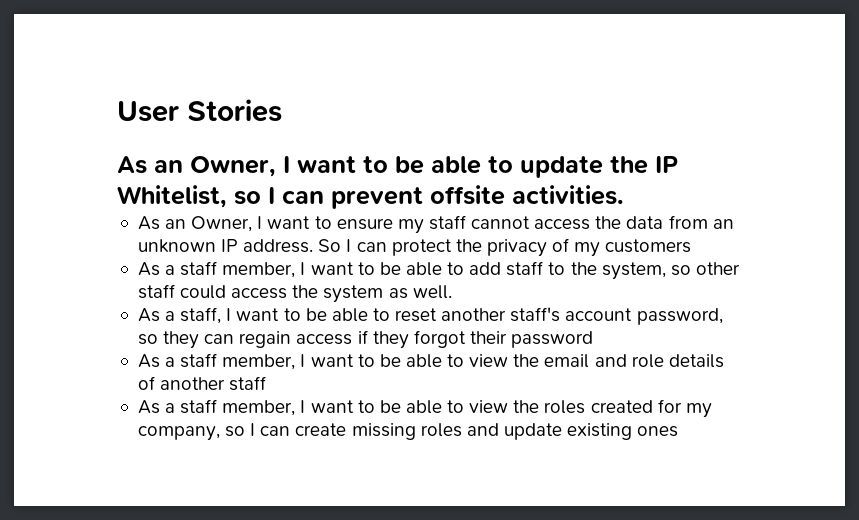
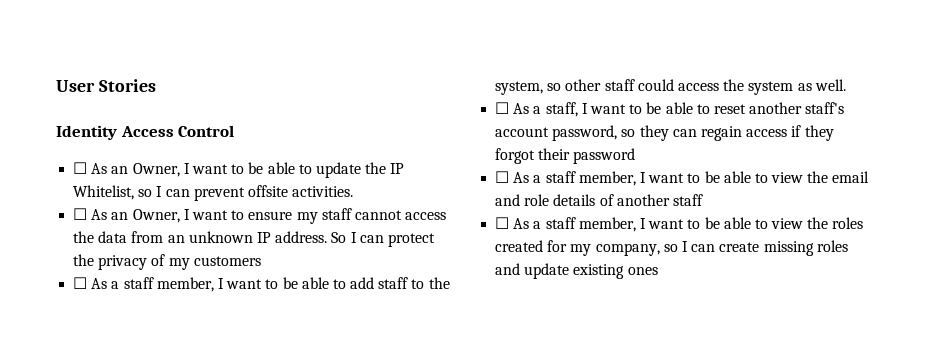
(282, 110) none -> [56,125,235,140] [73,162,88,174] Identity Access Control // ☐
(624, 195) none -> [73,208,88,220] ☐
(692, 246) none -> [73,277,88,289] ☐
(452, 292) none -> [495,102,510,114] ☐
(594, 339) none -> [495,171,510,183] ☐
(267, 383) none -> [495,217,510,229] ☐

